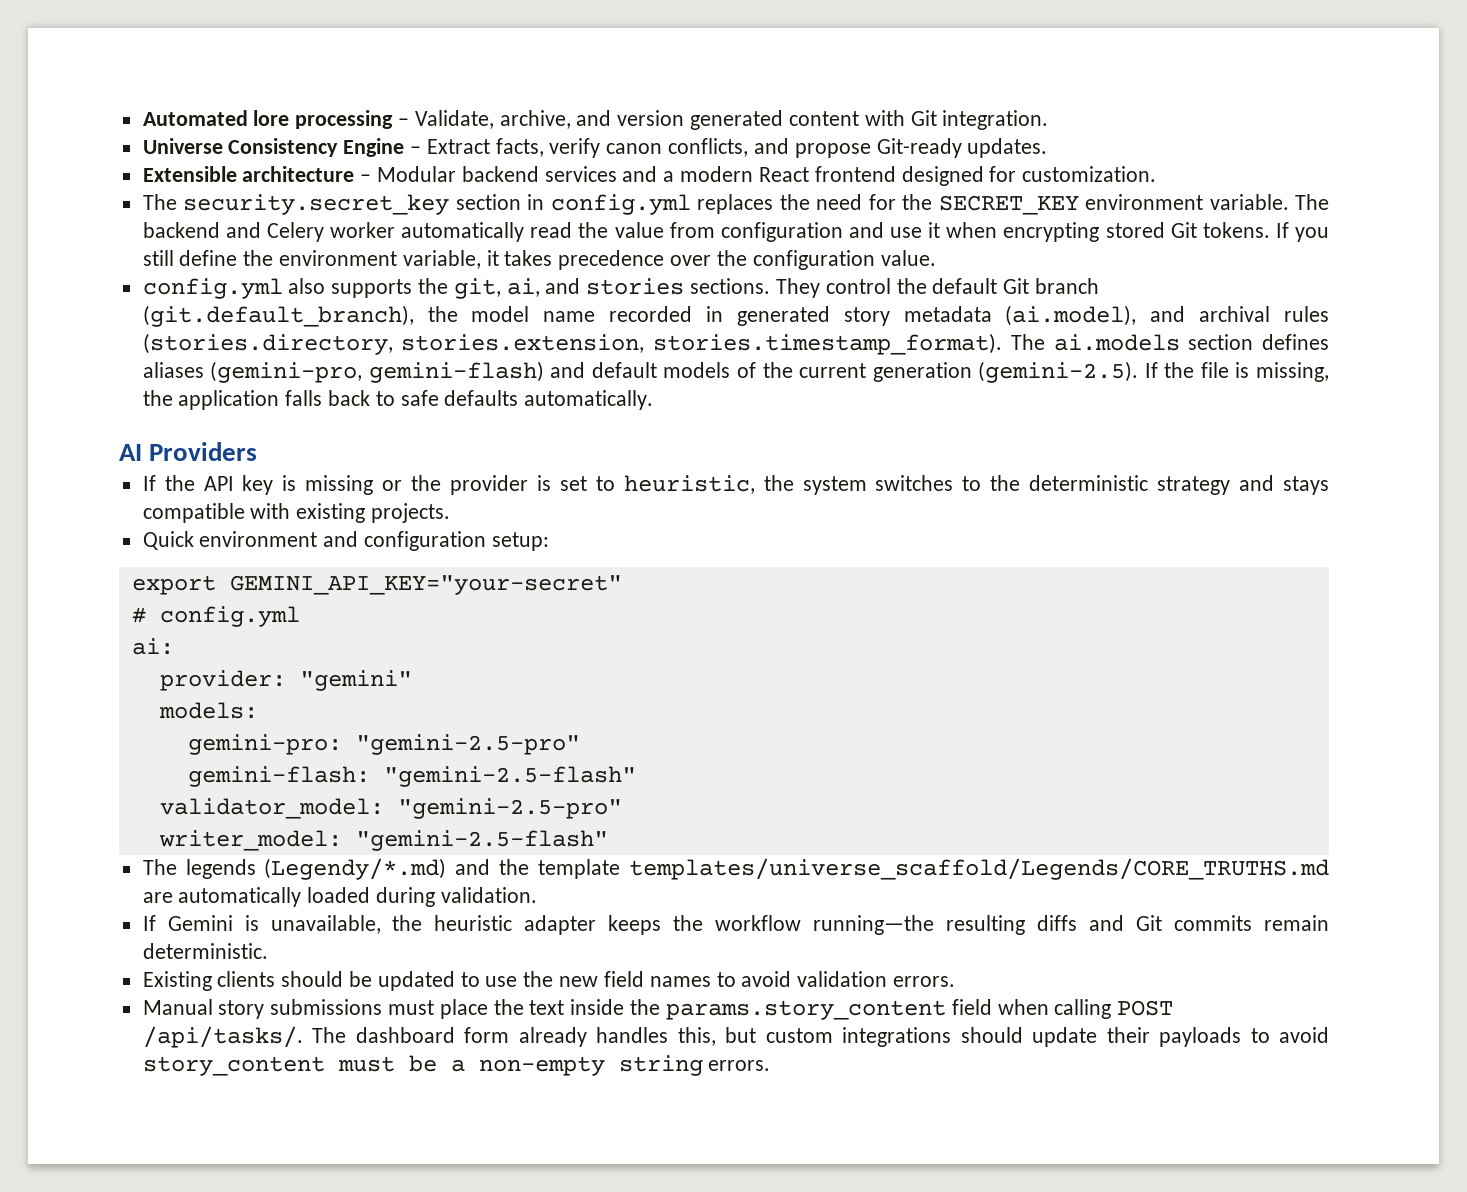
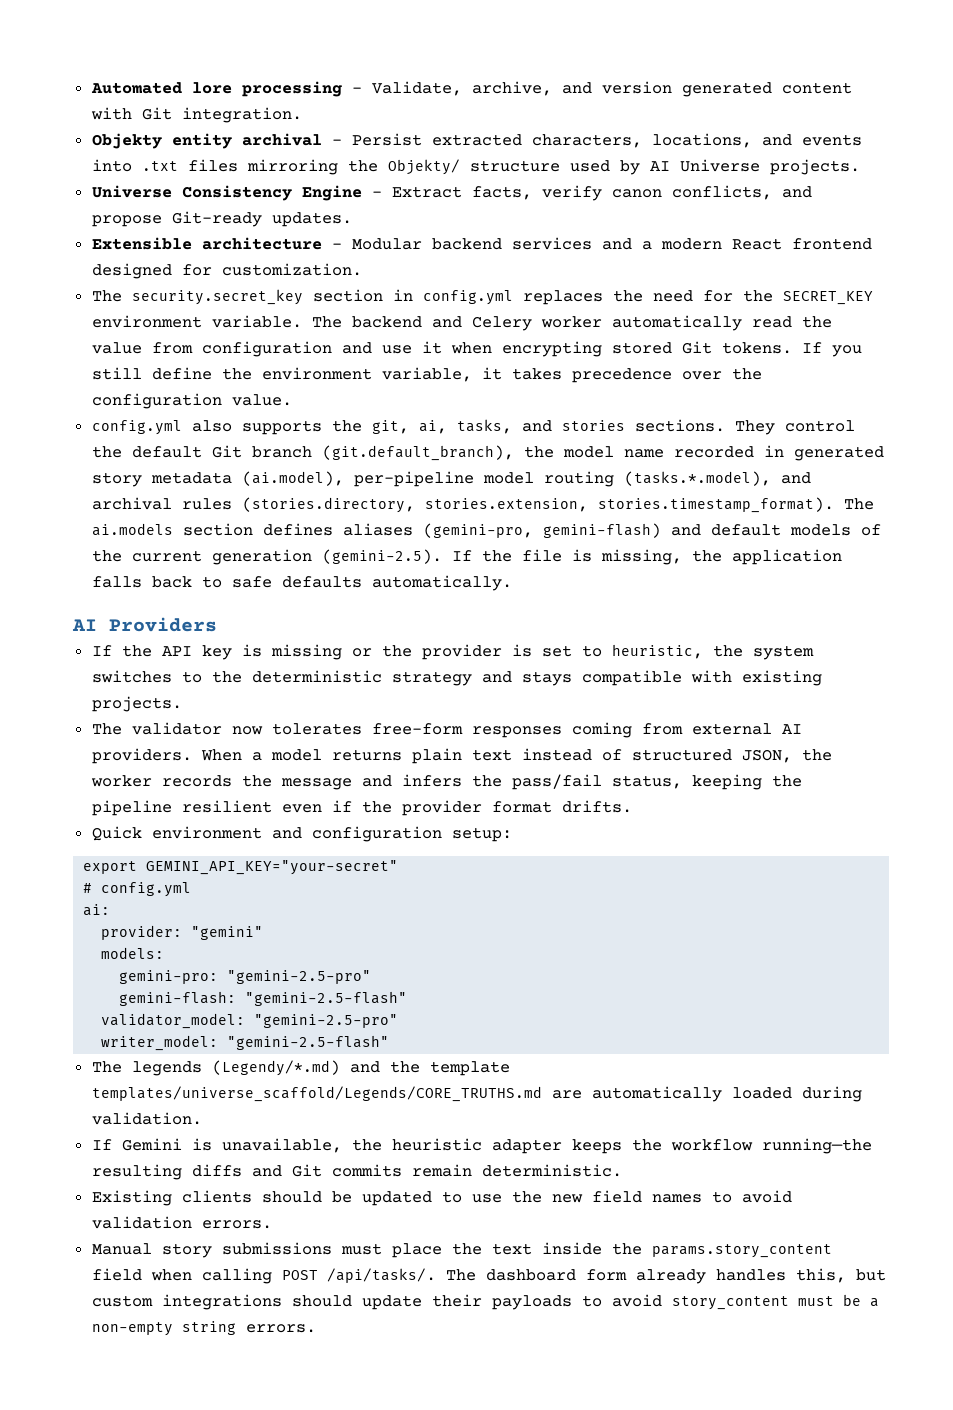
(1049, 120) none -> [91,133,862,149] [91,159,860,175] // Objekty entity archival – Persist extracted characters, locations, and events into .txt files mirroring the Objekty/ structure used by AI Universe projects.
(540, 287) none -> [456,419,512,434] tasks,
(1137, 315) none -> [353,471,771,487] per-pipeline model routing (tasks.*.model),
(451, 513) none -> [91,722,802,738] [91,748,832,764] [90,774,802,790] [91,800,632,816] // The validator now tolerates free-form responses coming from external AI providers. When a model returns plain text instead of structured JSON, the worker records the message and infers the pass/fail status, keeping the pipeline resilient even if the provider format drifts.

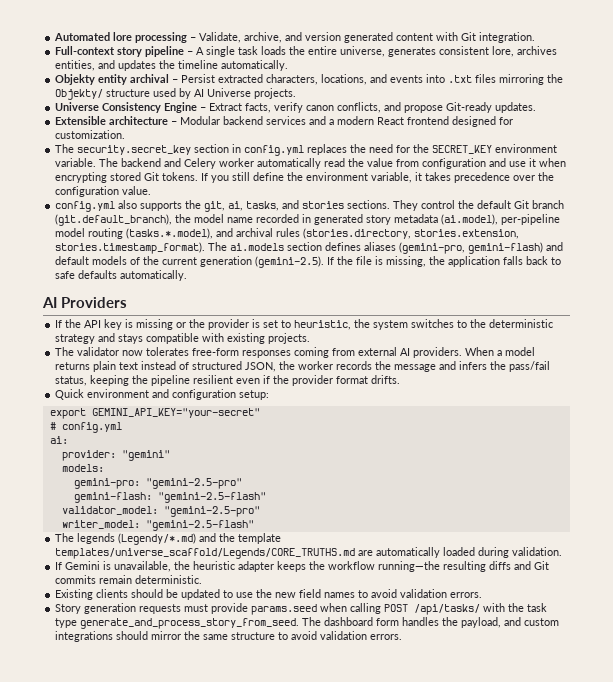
(302, 115) none -> [55,46,558,57] [55,60,289,71] // Full-context story pipeline – A single task loads the entire universe, generates consistent lore, archives entities, and updates the timeline automatically.
[91,1242,832,1258] [91,1268,886,1284] [91,1294,879,1310] [91,1321,236,1336] Manual story submissions must place the text inside the params.story_content field when calling POST /api/tasks/. The dashboard form already handles this, but custom integrations should update their payloads to avoid story_content must be a non-empty string -> [55,603,548,615] [55,617,560,629] [55,631,368,642] Story generation requests must provide params.seed when calling POST /api/tasks/ with the task type generate_and_process_story_from_seed. The dashboard form handles the payload, and custom integrations should mirror the same structure to avoid validation

